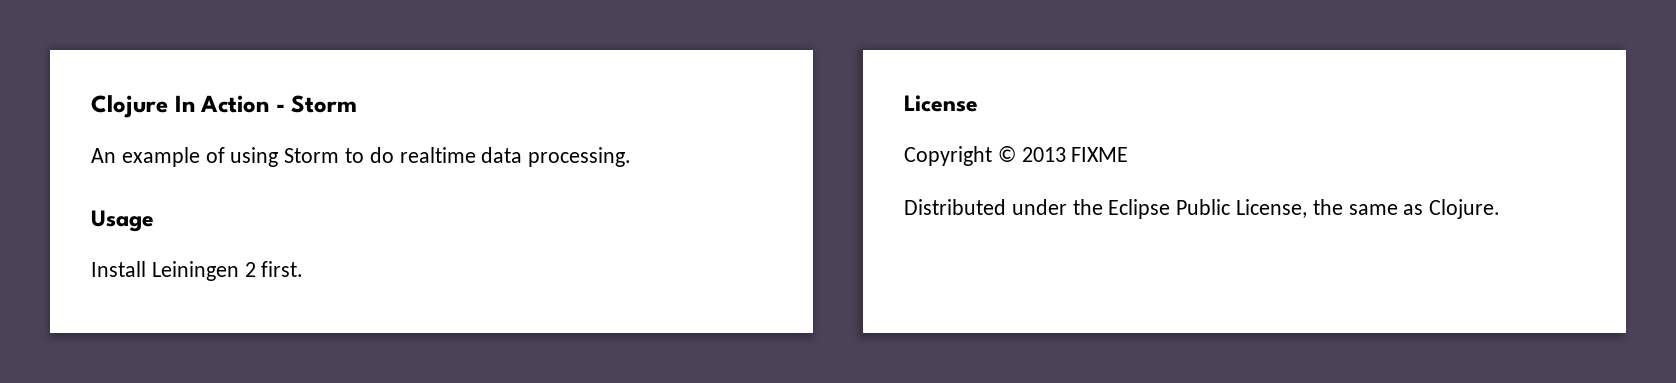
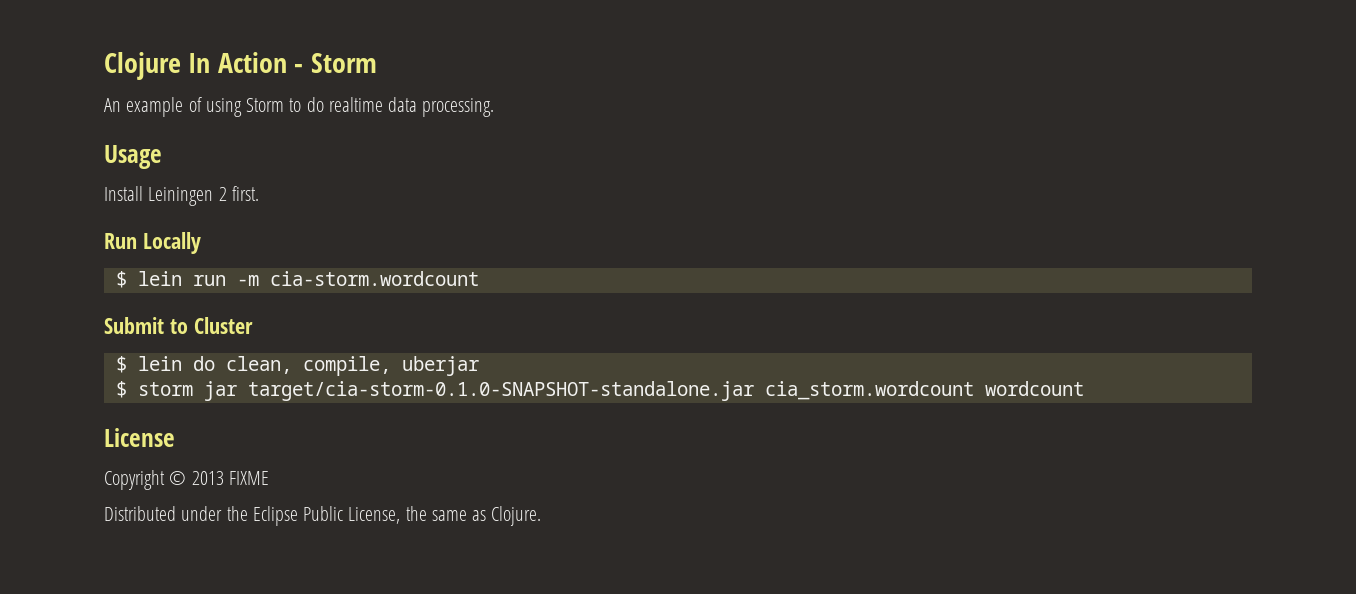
(304, 269) none -> [104,232,201,254] [115,271,479,288] [104,317,253,334] [115,356,479,376] [115,381,1084,401] // Run Locally // $ lein run -m cia-storm.wordcount // Submit to Cluster // $ lein do clean, compile, uberjar // $ storm jar target/cia-storm-0.1.0-SNAPSHOT-standalone.jar cia_storm.wordcount wordcount

